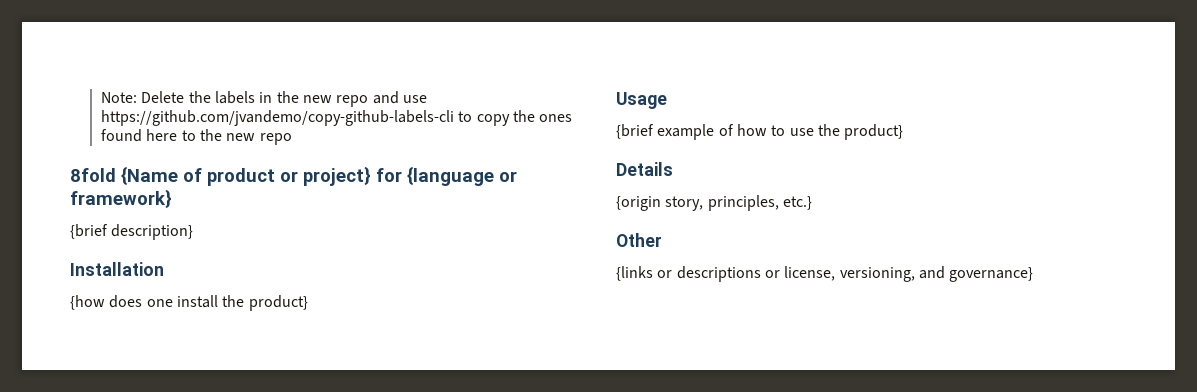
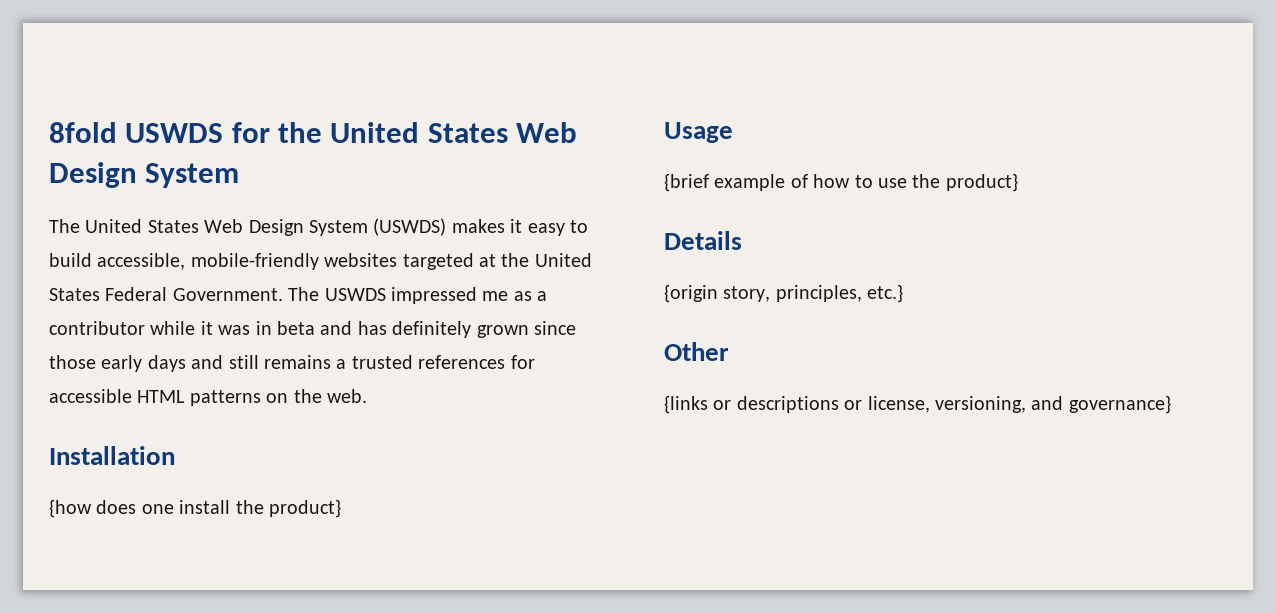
[101,91,427,107] [101,110,573,126] [101,129,292,145] [70,166,517,186] [70,189,172,208] [70,224,194,240] Note: Delete the labels in the new repo and use https://github.com/jvandemo/copy-github-labels-cli to copy the ones found here to the new repo // 8fold {Name of product or project} for {language or framework} // {brief description} -> [49,122,578,143] [49,162,240,188] [49,218,588,236] [49,253,592,270] [49,287,548,304] [49,321,576,338] [49,355,535,372] [49,389,367,406] 8fold USWDS for the United States Web Design System // The United States Web Design System (USWDS) makes it easy to build accessible, mobile-friendly websites targeted at the United States Federal Government. The USWDS impressed me as a contributor while it was in beta and has definitely grown since those early days and still remains a trusted references for accessible HTML patterns on the web.

